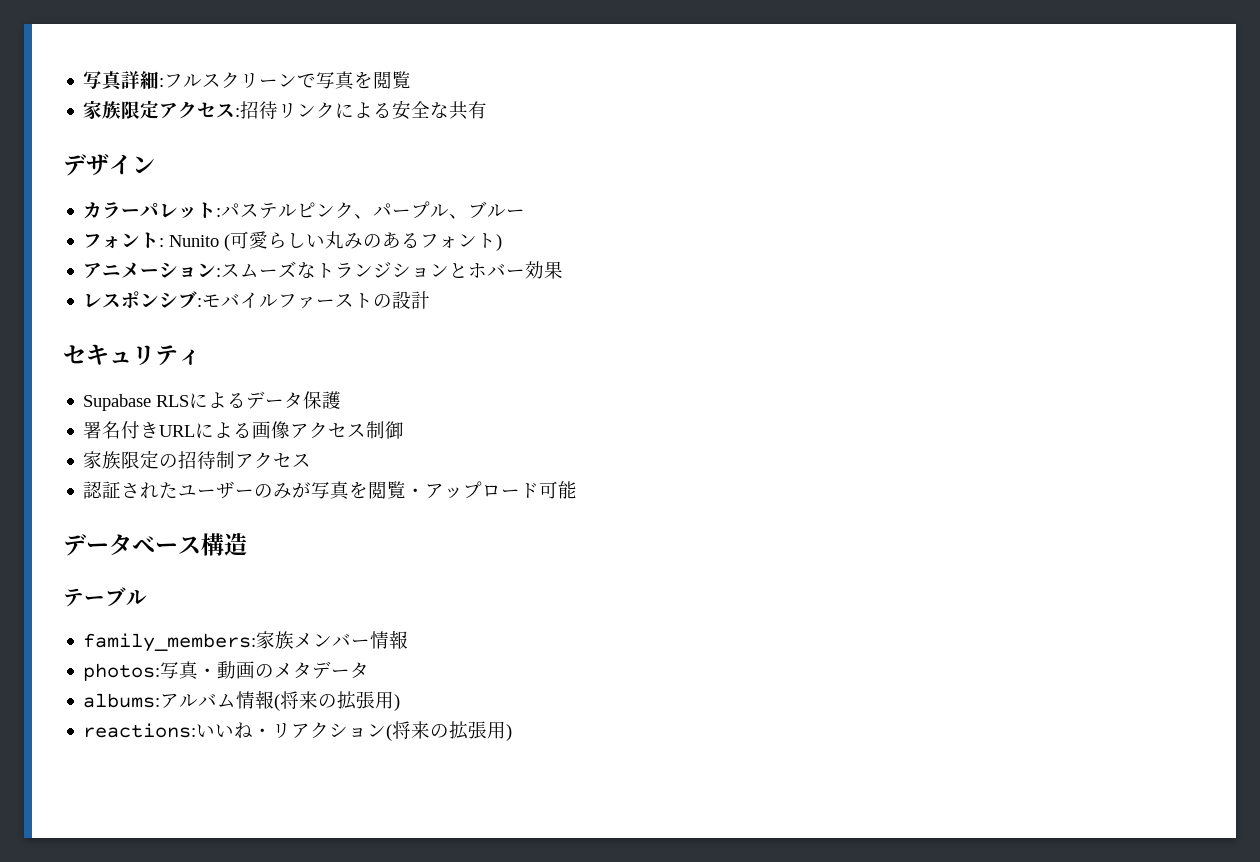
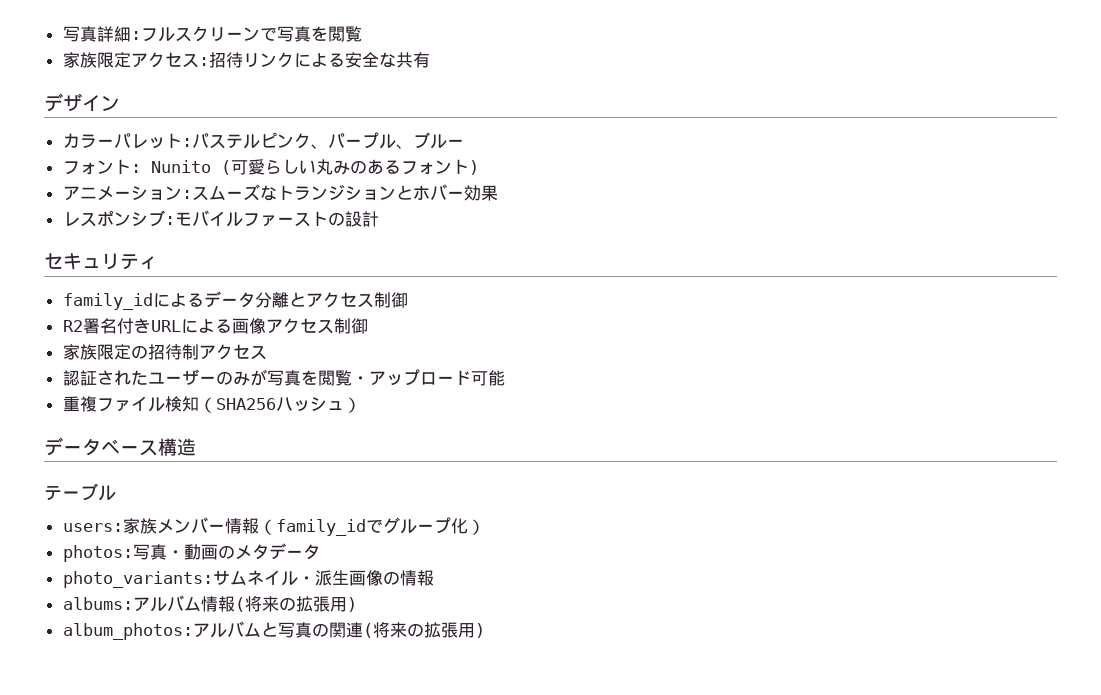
[83,394,190,411] Supabase RLS -> [62,293,153,310] family_id
[303,391,342,409] 保護 // -> [254,292,408,308] [62,320,83,332] 分離とアクセス制御 // R2
(578, 490) none -> [62,396,361,413] // 重複ファイル検知（SHA256ハッシュ）
[83,633,257,652] family_members: -> [62,523,123,532] users:
(409, 639) none -> [258,517,485,536] （family_idでグループ化）
(370, 670) none -> [62,570,434,588] // photo_variants:サムネイル・派生画像の情報
[83,722,387,739] reactions:いいね・リアクション -> [62,621,363,640] album_photos:アルバムと写真の関連

